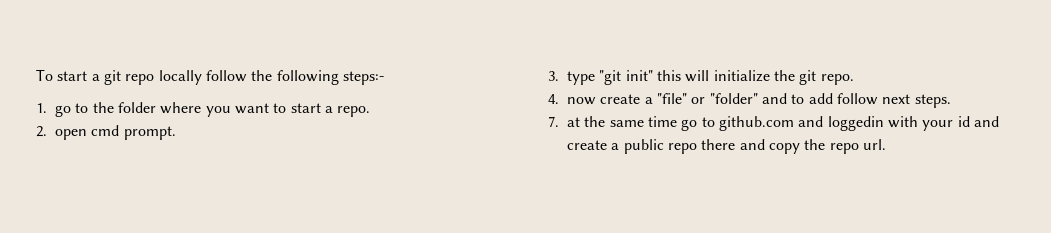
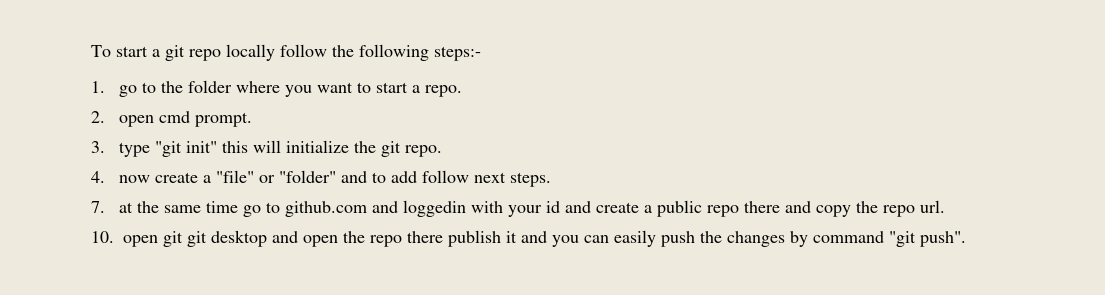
(886, 144) none -> [91,230,966,247] // 10. open git git desktop and open the repo there publish it and you can easily push the changes by command "git push".

